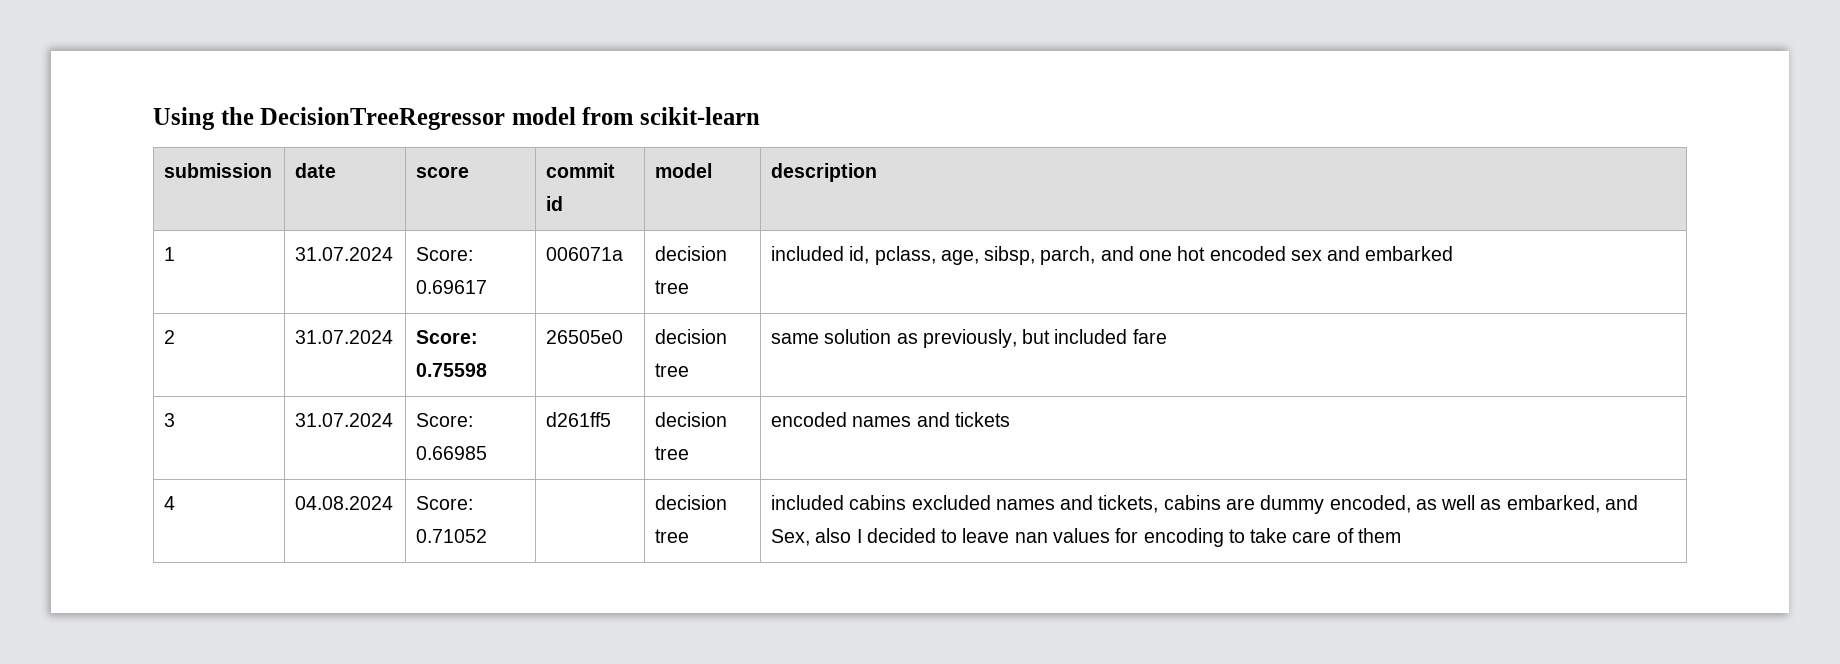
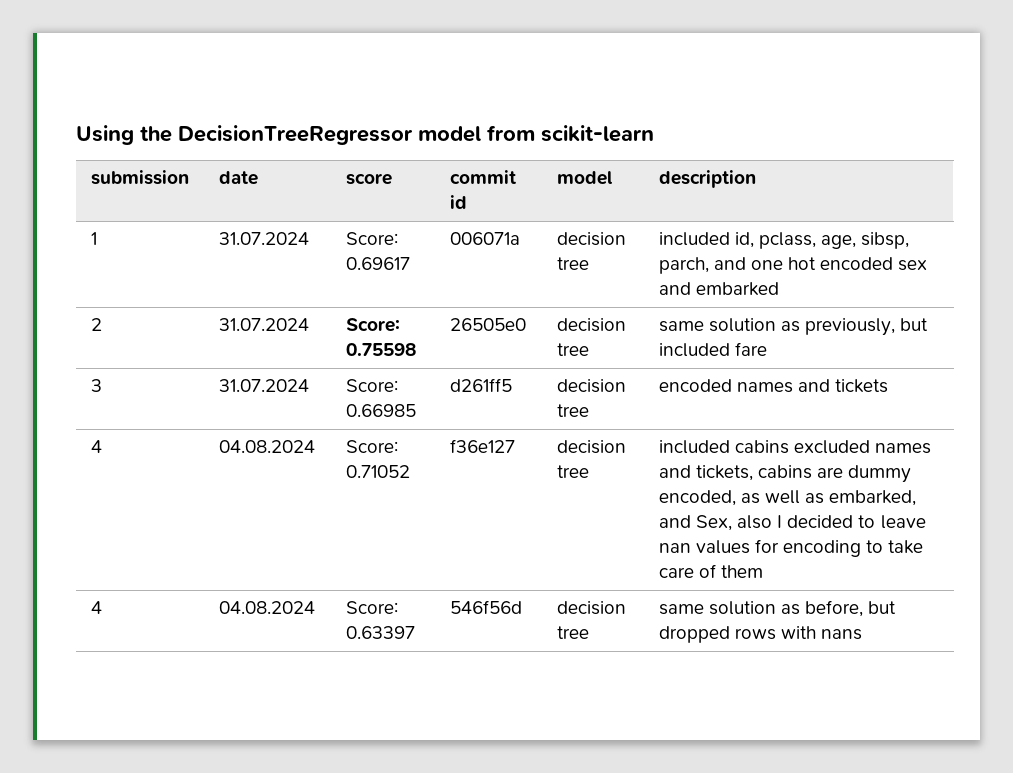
(488, 536) none -> [449,439,515,453] f36e127
(1401, 535) none -> [90,601,102,614] [218,601,315,614] [345,601,398,614] [345,626,415,639] [449,600,522,614] [556,601,626,615] [556,626,589,639] [658,600,897,617] [658,626,863,643] // 4 | 04.08.2024 | Score: 0.63397 | 546f56d | decision tree | same solution as before, but dropped rows with nans

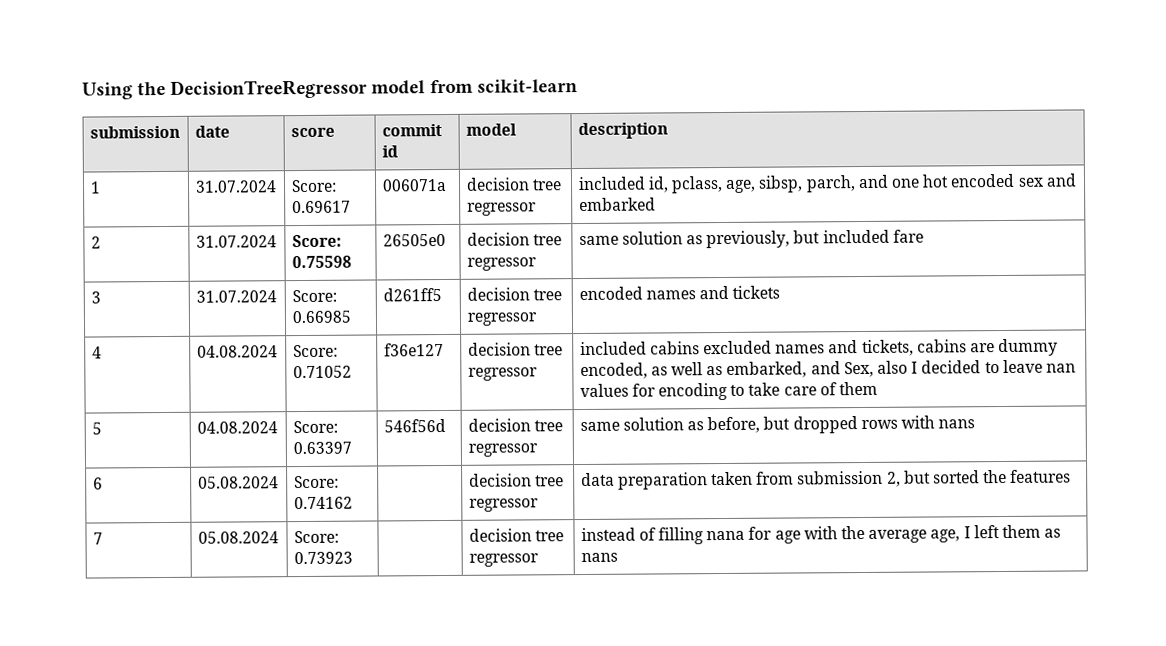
(589, 263) none -> [466,202,537,216] regressor
(589, 349) none -> [466,257,537,271] regressor
(589, 410) none -> [466,312,538,326] regressor
(589, 471) none -> [467,367,538,381] regressor
[90,601,102,614] 4 -> [91,422,102,435] 5
(589, 632) none -> [467,443,538,457] regressor
(863, 634) none -> [92,477,103,490] [197,476,279,489] [293,475,339,489] [293,496,353,510] [468,473,564,487] [468,498,539,512] [580,469,1072,490] [92,532,103,545] [197,531,279,544] [293,530,339,544] [293,551,353,565] [468,528,564,542] [468,553,539,567] [580,524,1062,545] [580,552,618,563] // 6 | 05.08.2024 | Score: 0.74162 | | decision tree regressor | data preparation taken from submission 2, but sorted the features // 7 | 05.08.2024 | Score: 0.73923 | | decision tree regressor | instead of filling nana for age with the average age, I left them as nans

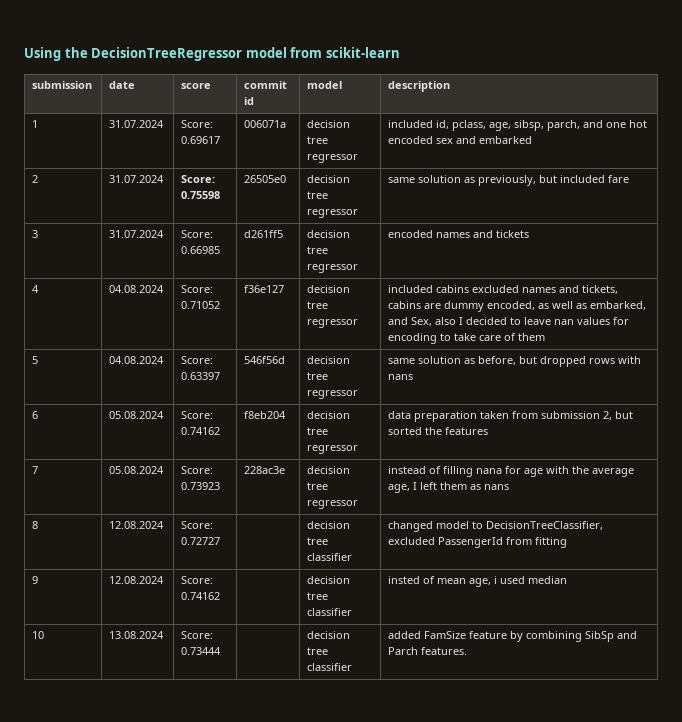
(353, 503) none -> [244,411,287,419] f8eb204
(353, 558) none -> [244,466,286,474] 228ac3e
(618, 557) none -> [32,521,39,529] [109,521,165,529] [181,521,214,529] [181,537,221,545] [307,521,351,529] [307,537,329,545] [307,553,353,561] [388,521,604,532] [388,537,568,548] [32,576,39,584] [109,576,165,584] [181,576,214,584] [181,592,221,600] [307,576,351,584] [307,592,329,600] [307,608,353,616] [388,576,568,587] [32,631,45,639] [109,631,165,639] [181,631,214,639] [181,647,222,655] [307,631,351,639] [307,647,329,655] [307,663,353,671] [388,631,638,642] [388,647,468,655] // 8 | 12.08.2024 | Score: 0.72727 | | decision tree classifier | changed model to DecisionTreeClassifier, excluded PassengerId from fitting // 9 | 12.08.2024 | Score: 0.74162 | | decision tree classifier | insted of mean age, i used median // 10 | 13.08.2024 | Score: 0.73444 | | decision tree classifier | added FamSize feature by combining SibSp and Parch features.

